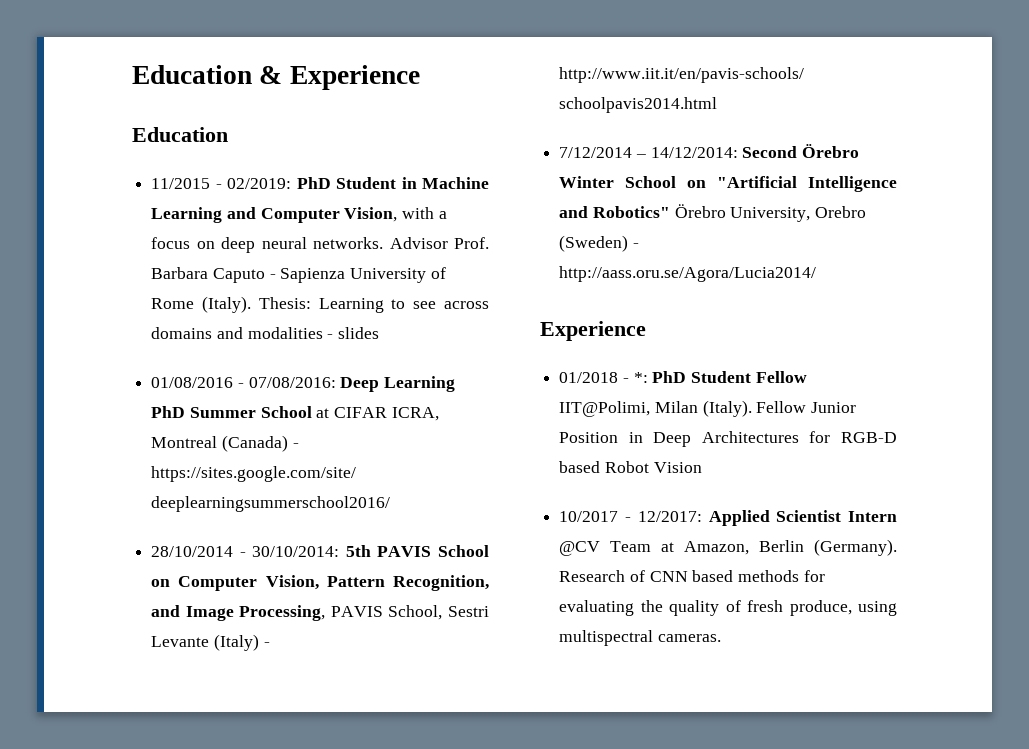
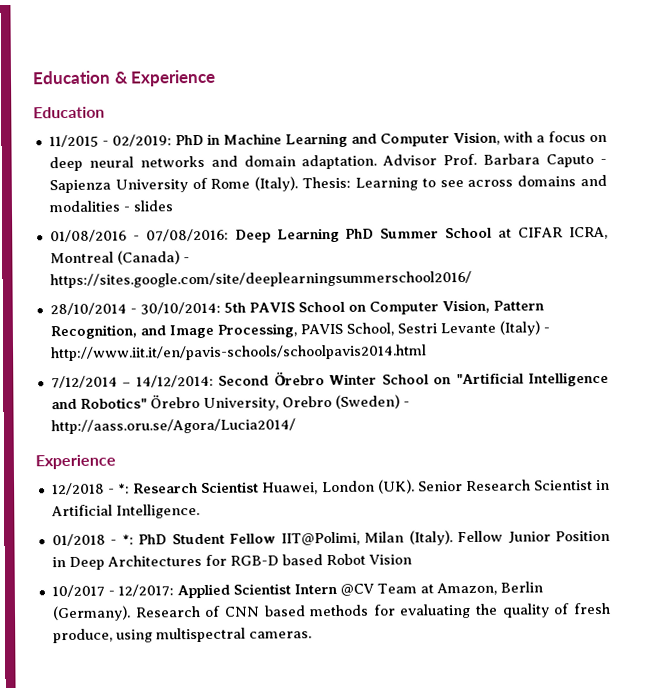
[336,177,397,189] Student -> (204, 140) none
[313,237,384,249] networks. -> [139,154,378,170] networks and domain adaptation.
(646, 331) none -> [51,479,610,496] [50,504,200,519] // 12/2018 - *: Research Scientist Huawei, London (UK). Senior Research Scientist in Artificial Intelligence.

